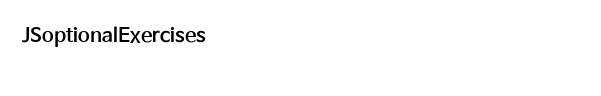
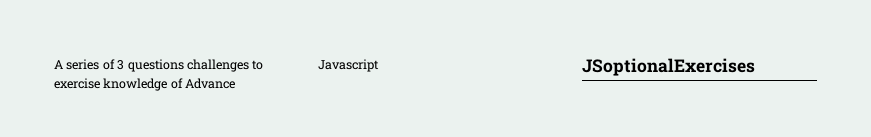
(22, 36) none -> [54,59,264,72] [54,78,236,91] [318,59,379,72] A series of 3 questions challenges to exercise knowledge of Advance Javascript //

